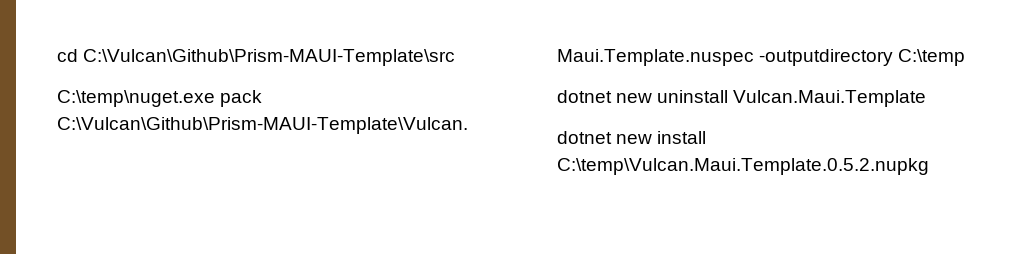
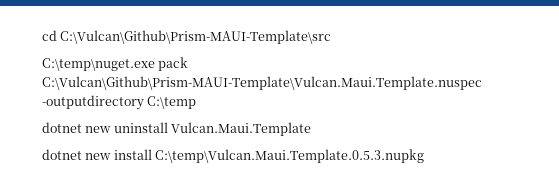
[557,158,929,175] C:\temp\Vulcan.Maui.Template.0.5.2.nupkg -> [155,149,425,163] C:\temp\Vulcan.Maui.Template.0.5.3.nupkg

